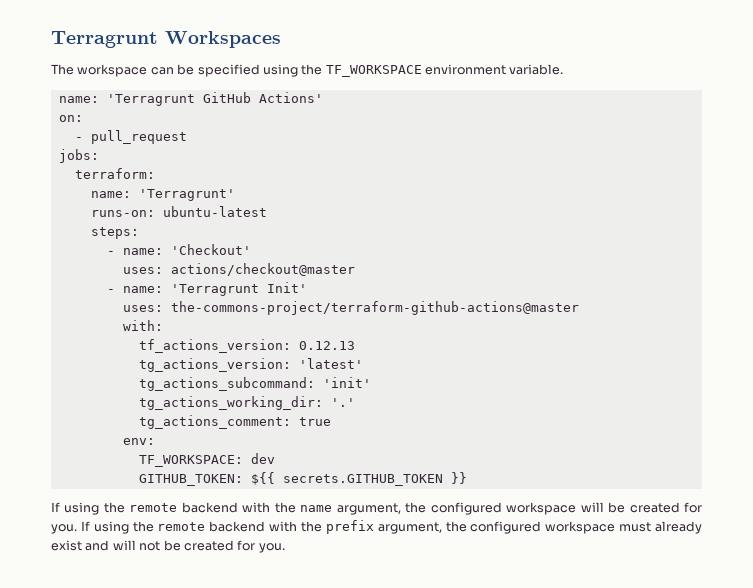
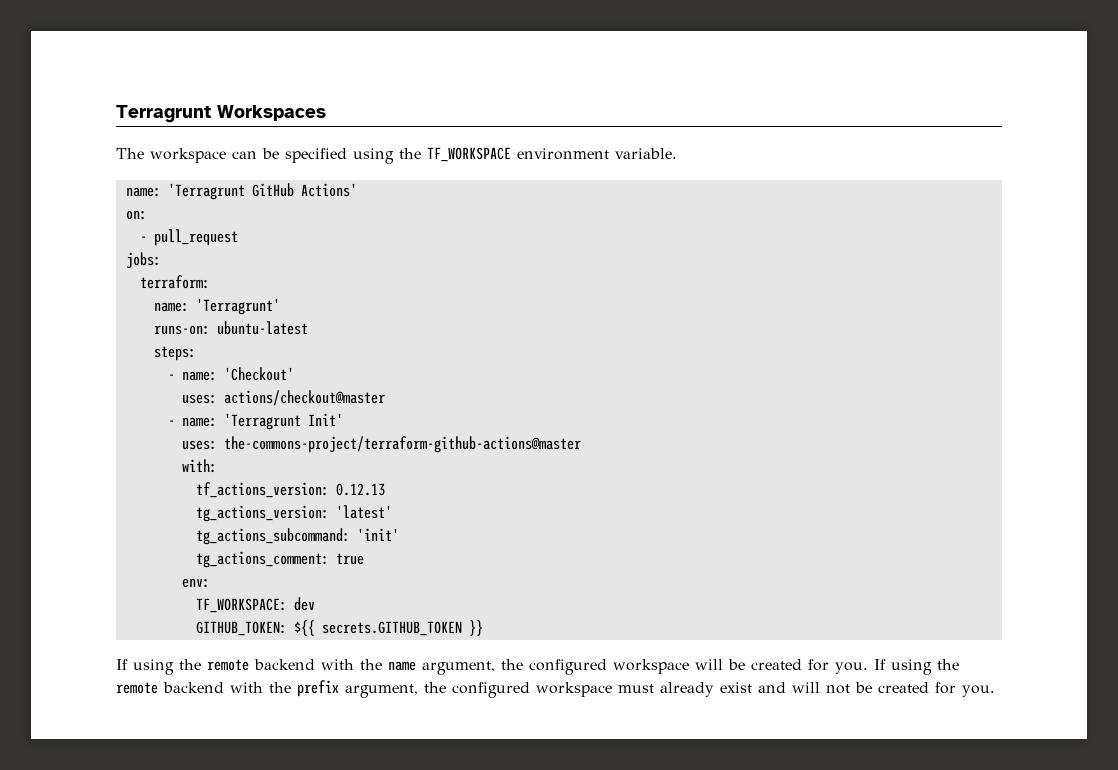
[138,396,355,410] // tg_actions_working_dir: '.' -> (399, 534) none

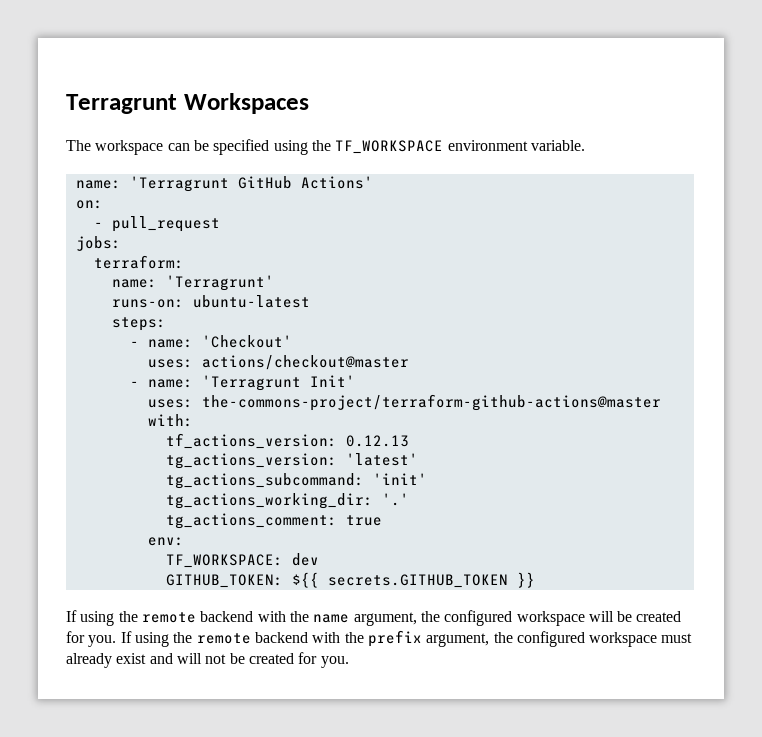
(399, 534) none -> [165,493,409,509] // tg_actions_working_dir: '.'

